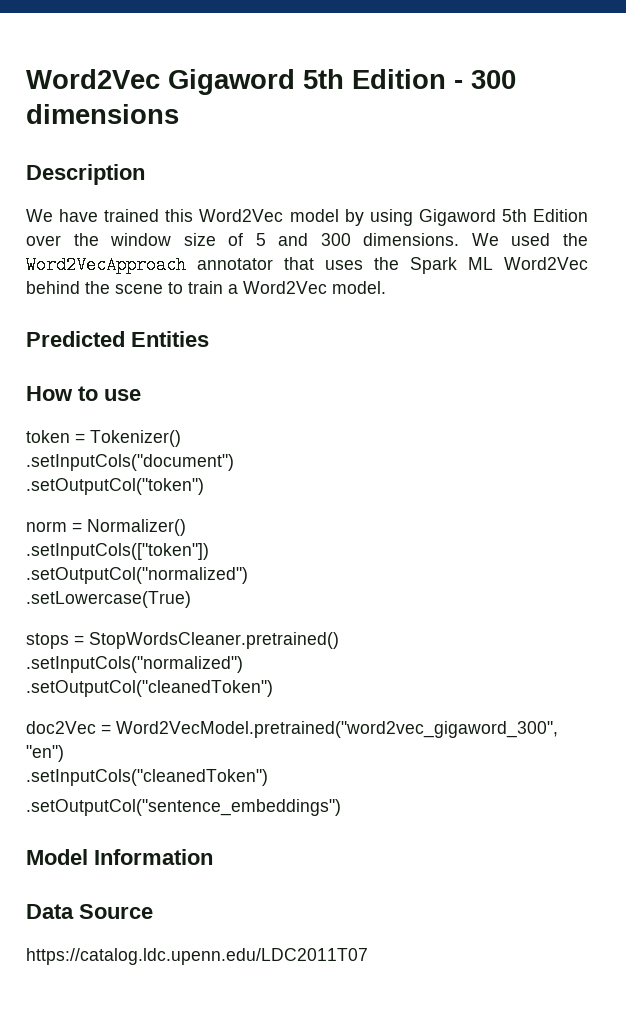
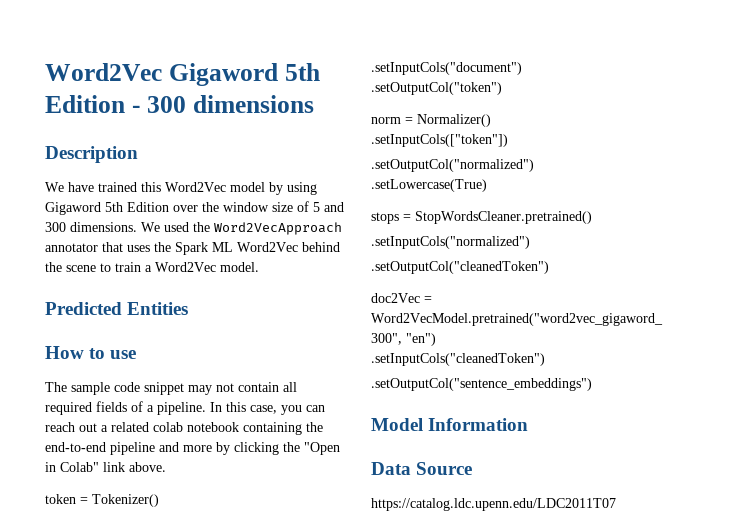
(141, 395) none -> [45,382,297,395] [45,401,325,415] [45,422,323,435] [45,442,340,455] [45,462,166,472] // The sample code snippet may not contain all required fields of a pipeline. In this case, you can reach out a related colab notebook containing the end-to-end pipeline and more by clicking the "Open in Colab" link above.

